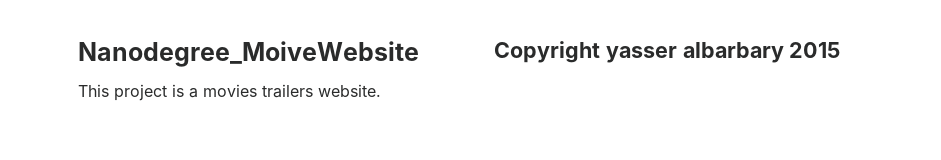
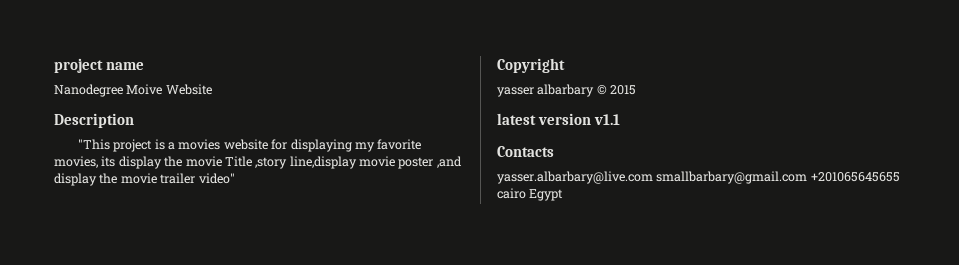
[78,41,419,67] [78,84,381,101] Nanodegree_MoiveWebsite // This project is a movies trailers website. -> [54,58,144,73] [54,84,212,97] [54,113,134,128] [77,139,422,152] [54,156,462,169] [54,173,235,186] project name // Nanodegree Moive Website // Description // "This project is a movies website for displaying my favorite movies, its display the movie Title ,story line,display movie poster ,and display the movie trailer video"
(600, 52) none -> (565, 65) //
(784, 52) none -> [596,85,607,95] ©
(841, 50) none -> [497,113,620,125] [497,146,554,157] [497,171,900,184] [497,188,564,201] // latest version v1.1 // Contacts // yasser.albarbary@live.com smallbarbary@gmail.com +201065645655 cairo Egypt

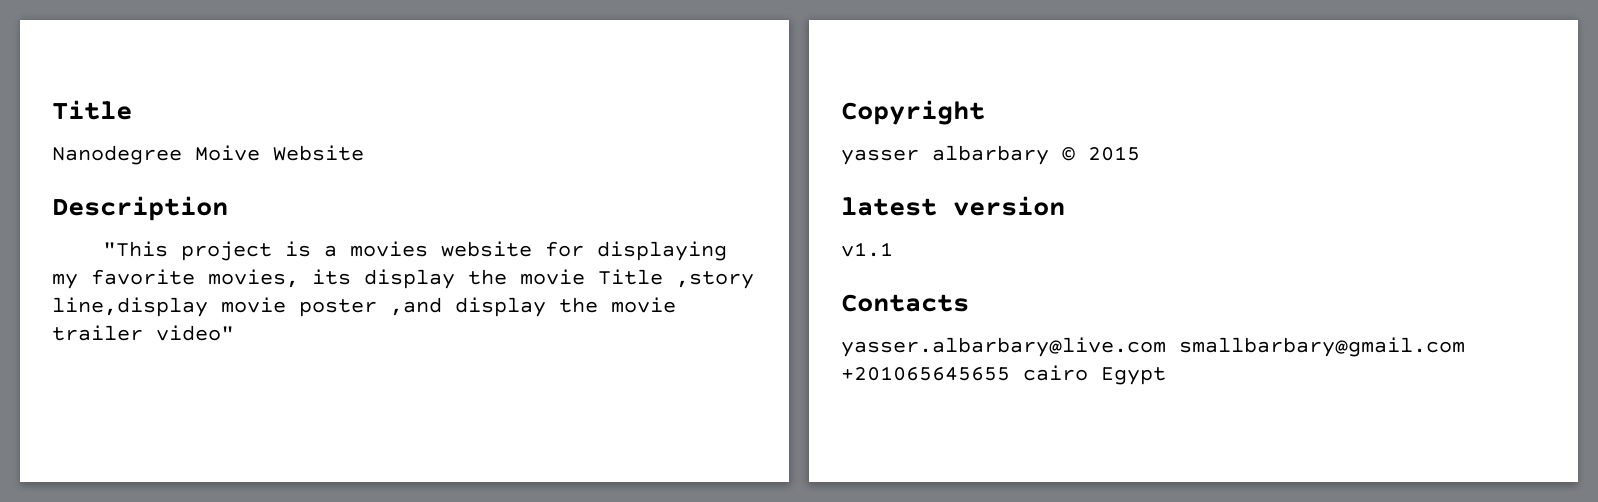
[54,58,144,73] project name -> [52,100,132,120] Title
(591, 119) none -> (1065, 206) //

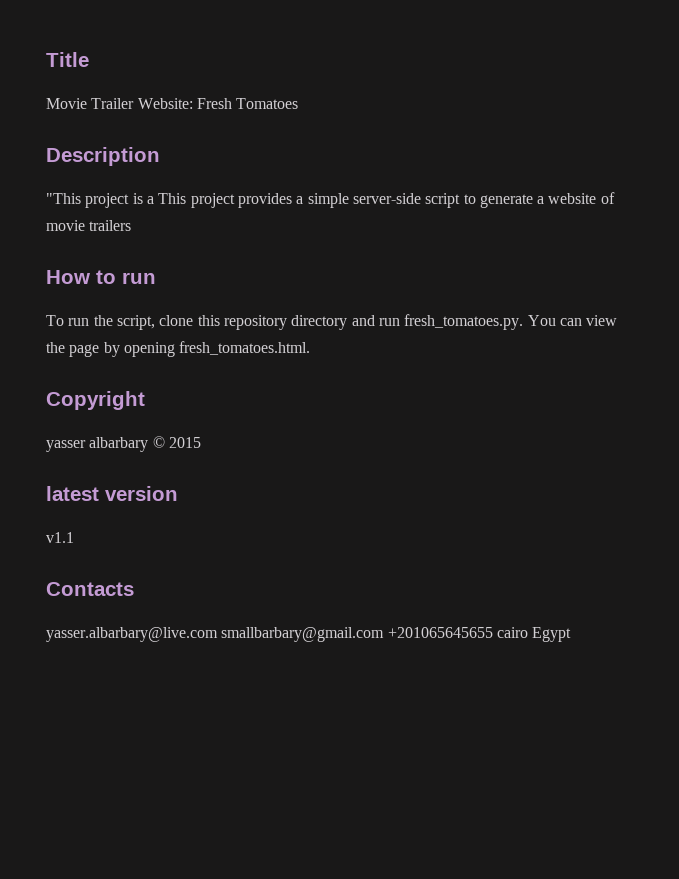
[52,145,364,165] Nanodegree Moive Website -> [46,98,299,109] Movie Trailer Website: Fresh Tomatoes
[350,241,728,261] [52,269,754,289] [52,297,676,317] [52,325,234,341] movies website for displaying my favorite movies, its display the movie Title ,story line,display movie poster ,and display the movie trailer video" -> [158,192,615,208] [46,220,132,231] [46,270,156,284] [46,314,618,330] [46,341,311,357] This project provides a simple server-side script to generate a website of movie trailers // How to run // To run the script, clone this repository directory and run fresh_tomatoes.py. You can view the page by opening fresh_tomatoes.html.

